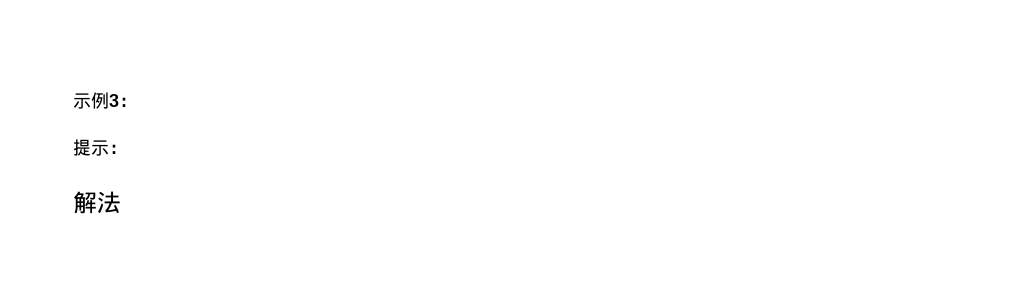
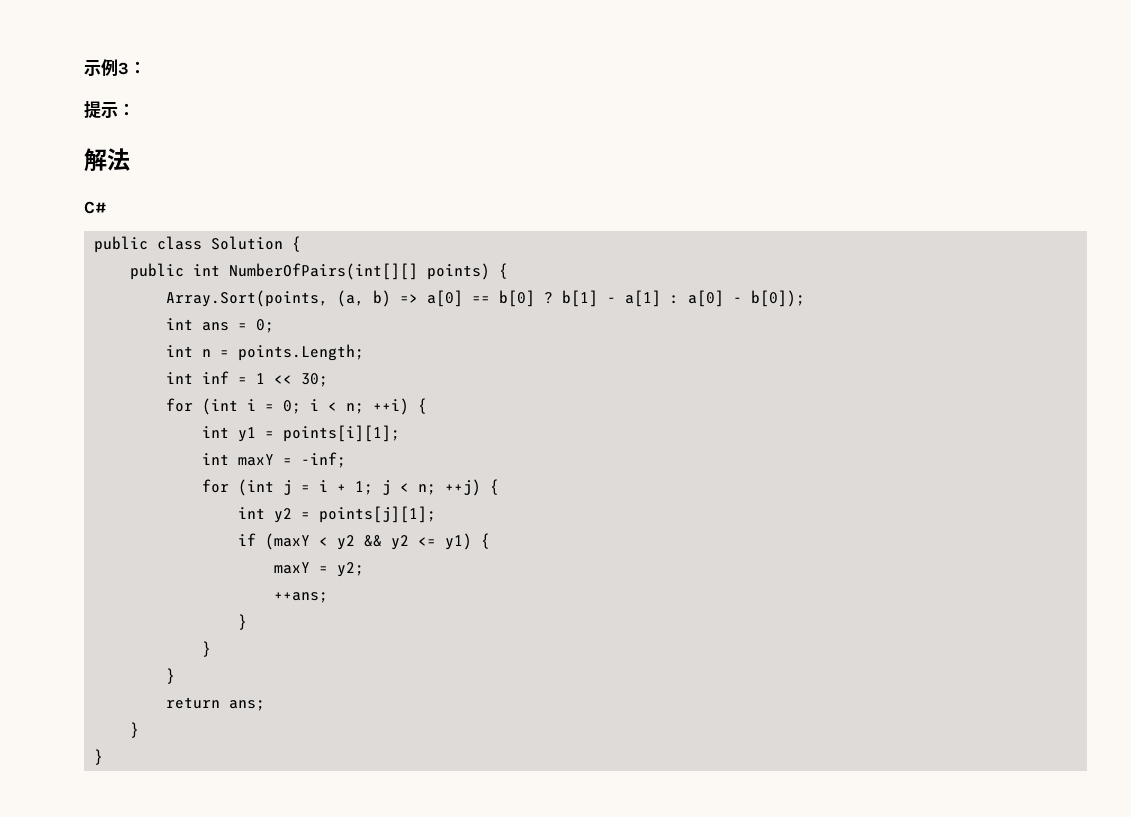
(121, 202) none -> [84,201,107,214] [94,236,302,253] [130,263,509,280] [166,290,806,307] [166,318,275,333] [166,344,365,361] [166,371,329,387] [166,398,428,415] [202,425,401,442] [202,452,347,468] [202,479,500,496] [238,506,437,523] [238,533,491,550] [274,562,365,577] [274,592,329,603] [238,614,248,630] [202,641,212,657] [166,668,176,684] [166,697,266,711] [130,722,140,738] [94,749,104,765] // C# // public class Solution { // public int NumberOfPairs(int[][] points) { // Array.Sort(points, (a, b) => a[0] == b[0] ? b[1] - a[1] : a[0] - b[0]); // int ans = 0; // int n = points.Length; // int inf = 1 << 30; // for (int i = 0; i < n; ++i) { // int y1 = points[i][1]; // int maxY = -inf; // for (int j = i + 1; j < n; ++j) { // int y2 = points[j][1]; // if (maxY < y2 && y2 <= y1) { // maxY = y2; // ++ans; // } // } // } // return ans; // } // }

